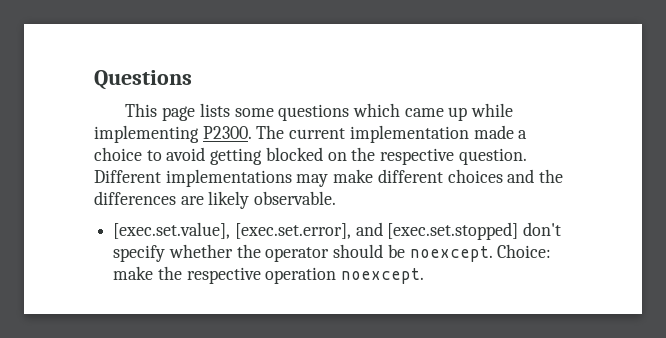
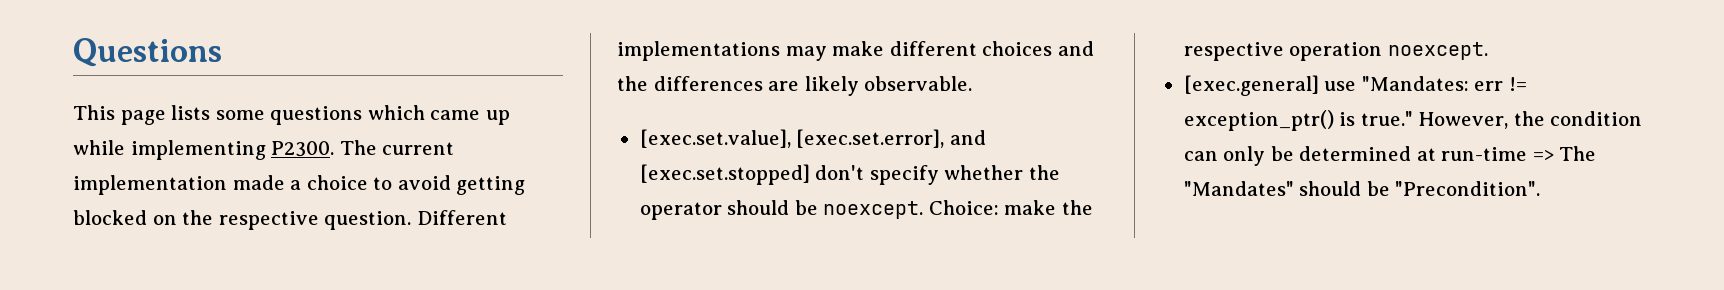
(425, 276) none -> [1183,75,1527,96] [1183,110,1643,131] [1183,146,1597,166] [1183,181,1541,196] // [exec.general] use "Mandates: err != exception_ptr() is true." However, the condition can only be determined at run-time => The "Mandates" should be "Precondition".

